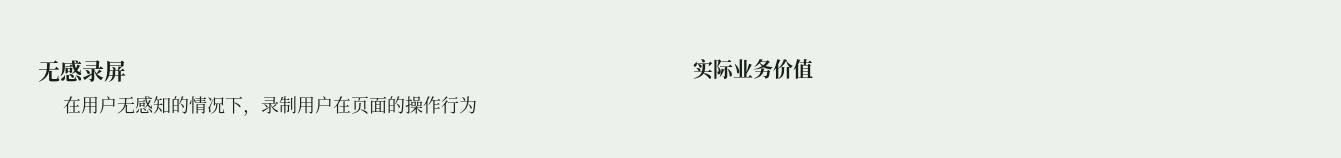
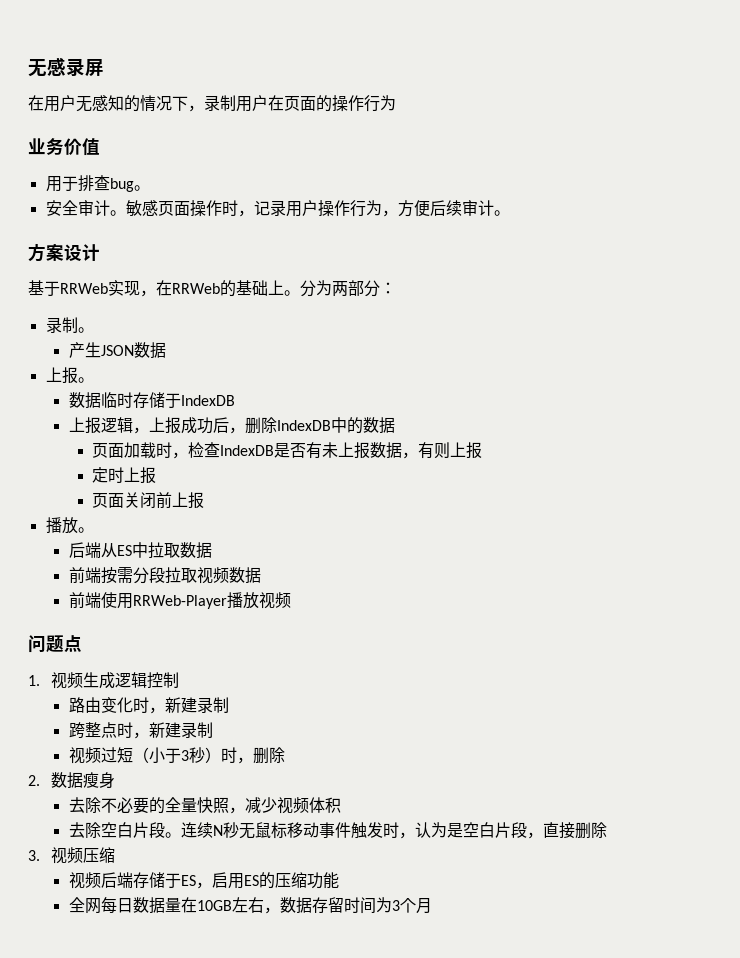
[693,59,735,80] 实际 -> (396, 103) none
(813, 69) none -> [45,175,150,192] [45,200,510,217] [28,243,100,262] [28,280,396,297] [45,317,94,333] [68,342,166,359] [45,367,94,384] [68,392,235,409] [68,417,395,434] [92,442,483,459] [92,467,157,484] [92,492,205,509] [45,517,94,534] [68,542,212,559] [68,567,261,584] [68,592,291,609] [28,635,82,653] [28,672,180,689] [68,697,229,714] [68,722,213,739] [68,747,285,764] [28,772,116,789] [68,797,341,814] [68,822,607,839] [28,847,116,864] [68,872,339,889] [68,897,432,914] // 用于排查bug。 // 安全审计。敏感页面操作时，记录用户操作行为，方便后续审计。 // 方案设计 // 基于RRWeb实现，在RRWeb的基础上。分为两部分： // 录制。 // 产生JSON数据 // 上报。 // 数据临时存储于IndexDB // 上报逻辑，上报成功后，删除IndexDB中的数据 // 页面加载时，检查IndexDB是否有未上报数据，有则上报 // 定时上报 // 页面关闭前上报 // 播放。 // 后端从ES中拉取数据 // 前端按需分段拉取视频数据 // 前端使用RRWeb-Player播放视频 // 问题点 // 1.视频生成逻辑控制 // 路由变化时，新建录制 // 跨整点时，新建录制 // 视频过短（小于3秒）时，删除 // 2.数据瘦身 // 去除不必要的全量快照，减少视频体积 // 去除空白片段。连续N秒无鼠标移动事件触发时，认为是空白片段，直接删除 // 3.视频压缩 // 视频后端存储于ES，启用ES的压缩功能 // 全网每日数据量在10GB左右，数据存留时间为3个月

